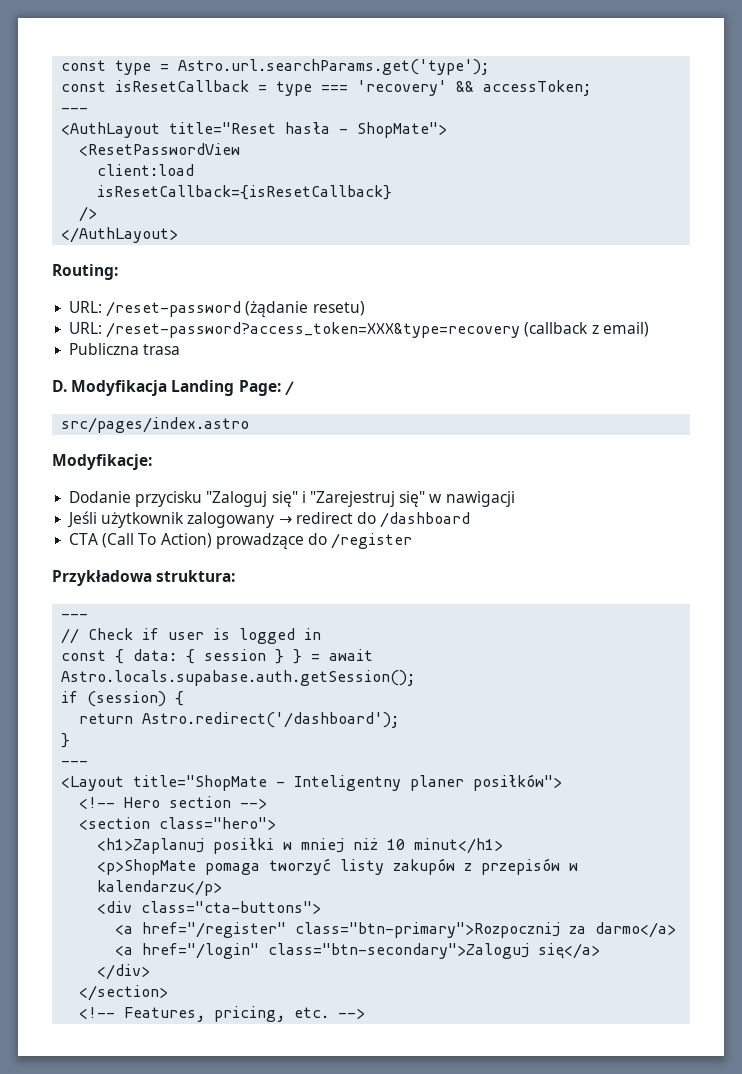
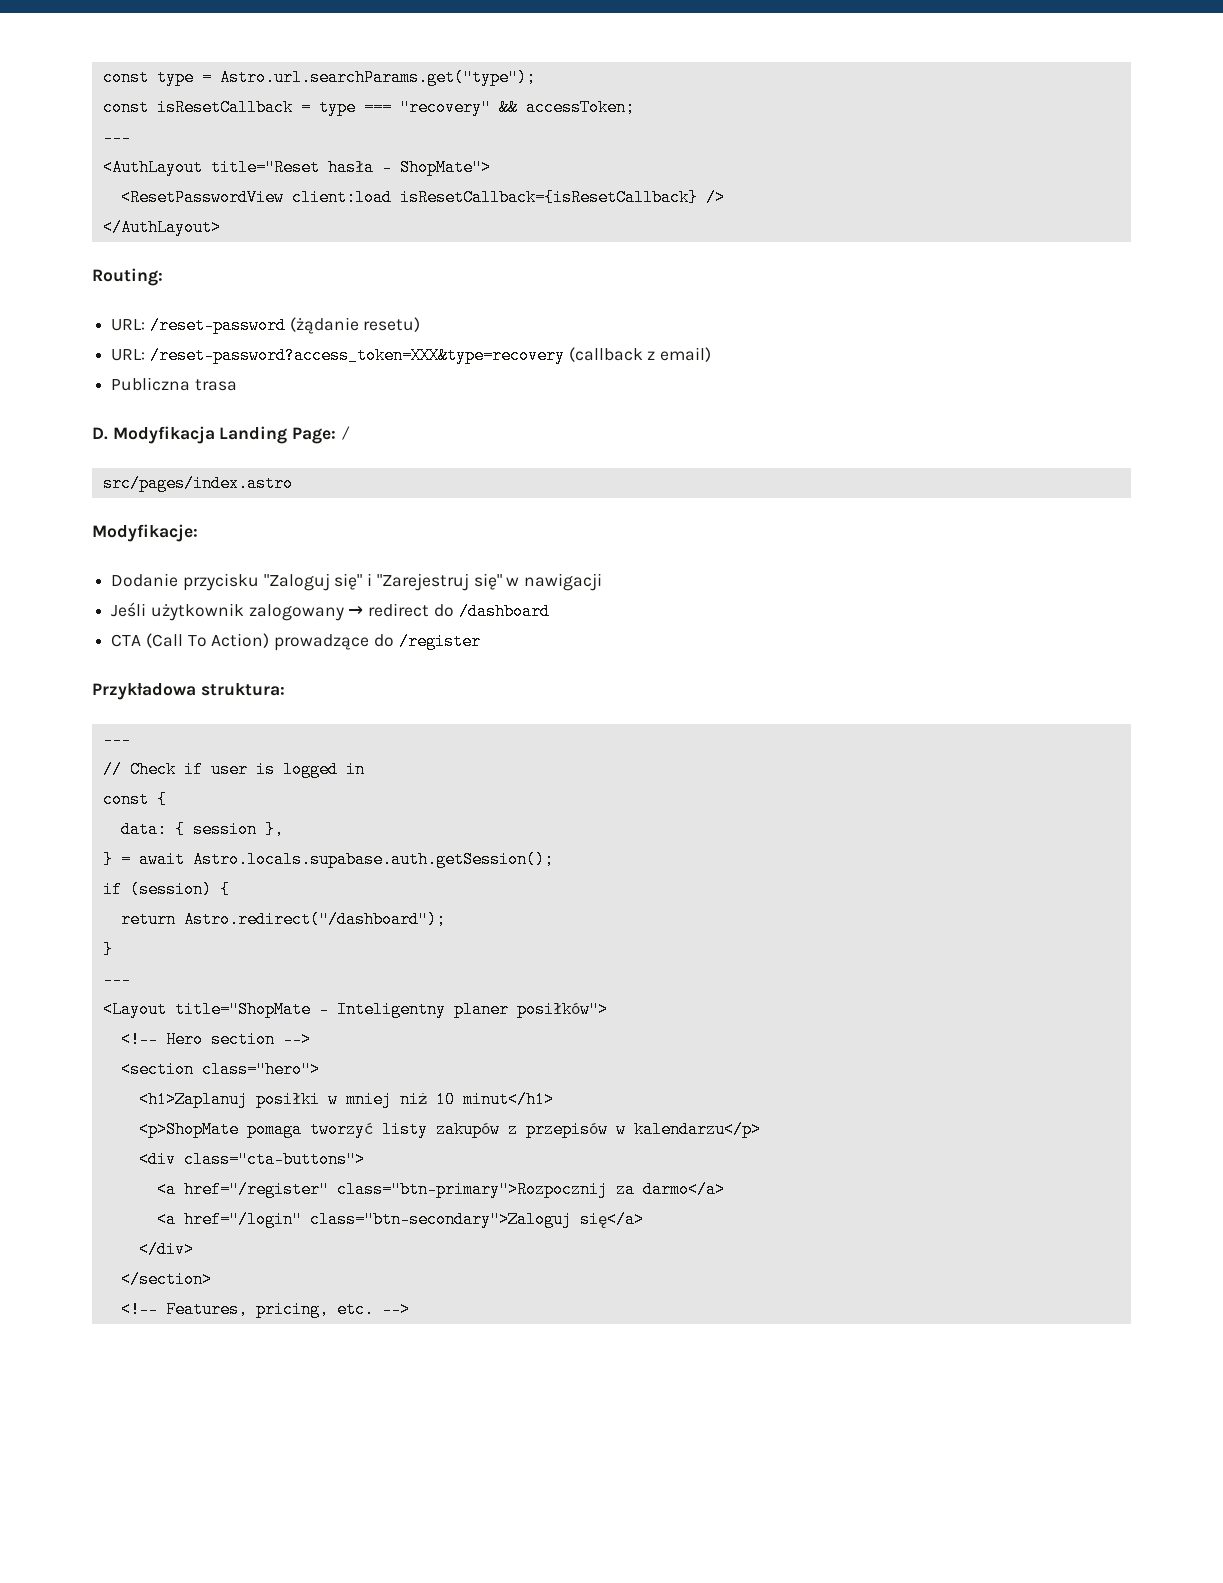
[178,59,490,75] Astro.url.searchParams.get('type'); -> [219,69,536,86] Astro.url.searchParams.get("type");
[357,80,448,96] 'recovery' -> [399,99,491,116] "recovery"
(241, 149) // -> (284, 197) none
(195, 170) // -> (392, 197) none
(393, 192) // -> (698, 197) none
(125, 656) none -> (167, 799) //
[275,649,285,664] } -> [264,821,284,838] }, //
[142,712,400,728] Astro.redirect('/dashboard'); -> [183,911,446,928] Astro.redirect("/dashboard");

